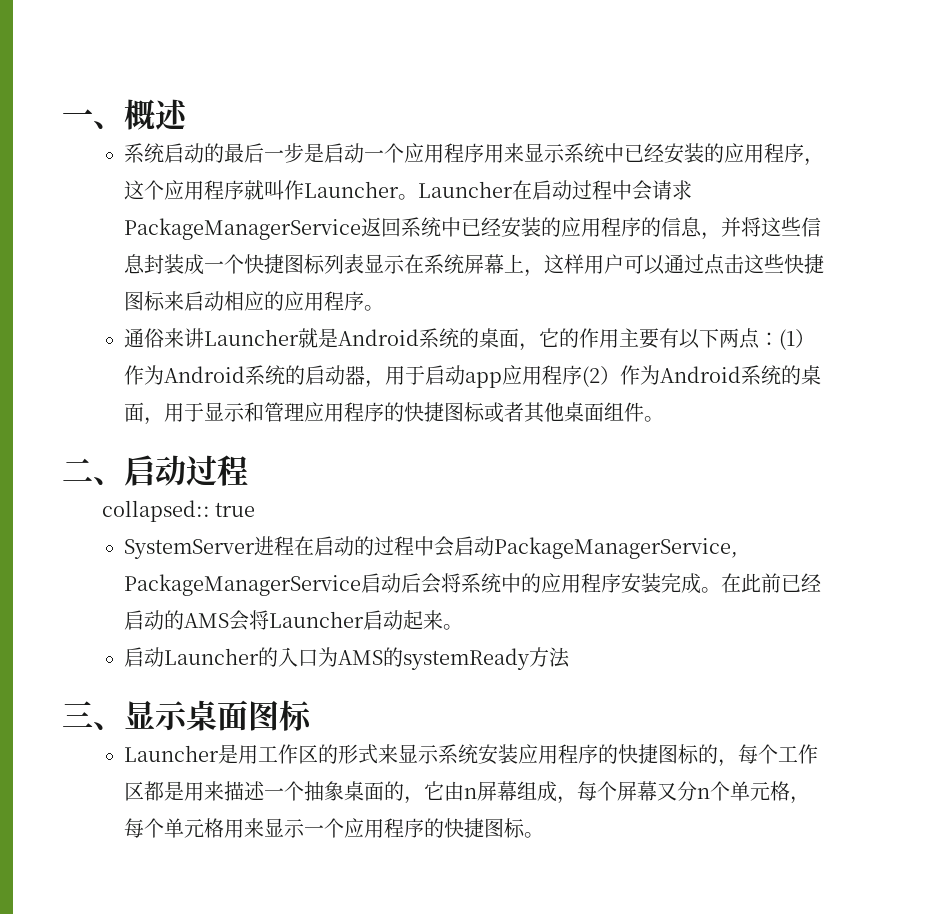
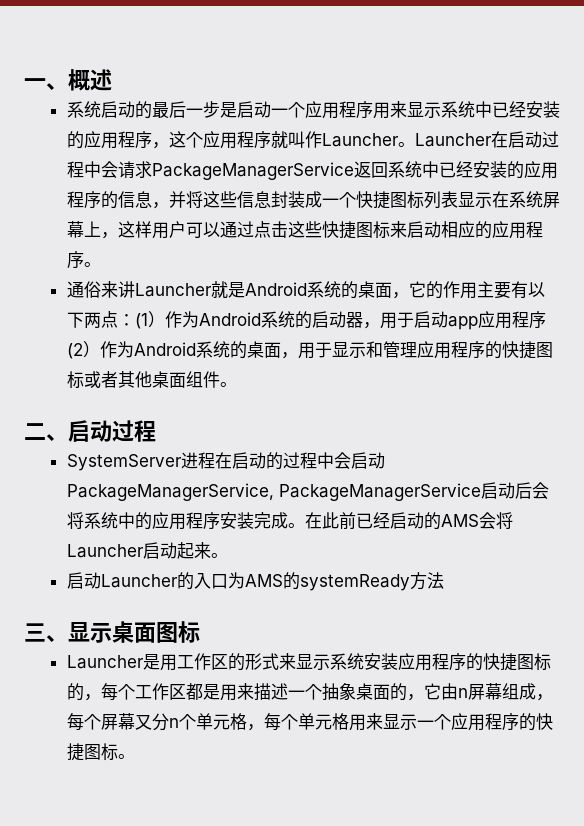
[101,500,255,522] // collapsed:: true -> (156, 431) none

